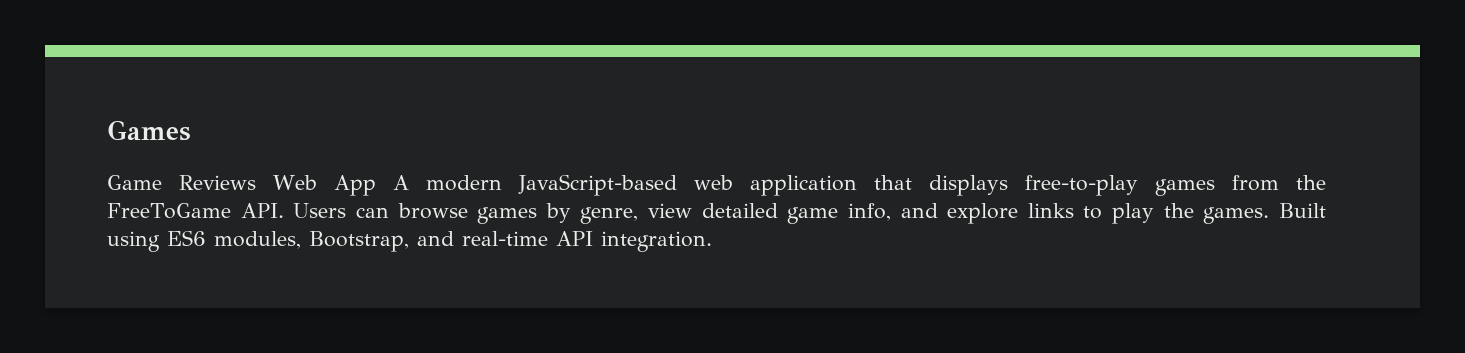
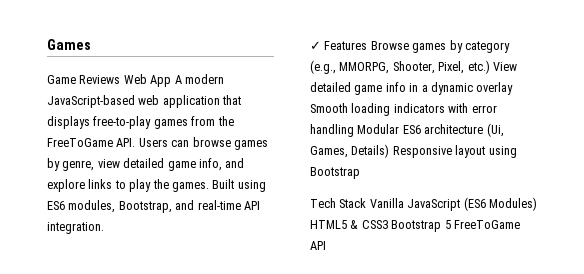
(712, 241) none -> [310,40,510,53] [310,60,517,74] [310,82,514,95] [310,103,497,116] [310,123,504,137] [310,144,517,158] [310,167,360,179] [310,197,537,211] [310,220,520,232] [310,241,326,250] // ✓ Features Browse games by category (e.g., MMORPG, Shooter, Pixel, etc.) View detailed game info in a dynamic overlay Smooth loading indicators with error handling Modular ES6 architecture (Ui, Games, Details) Responsive layout using Bootstrap // Tech Stack Vanilla JavaScript (ES6 Modules) HTML5 & CSS3 Bootstrap 5 FreeToGame API

